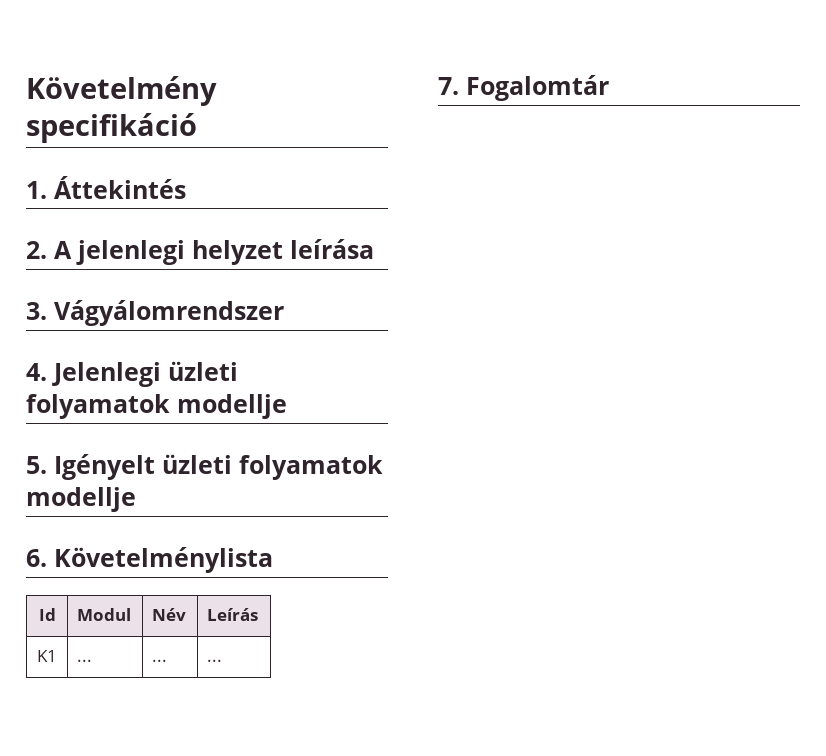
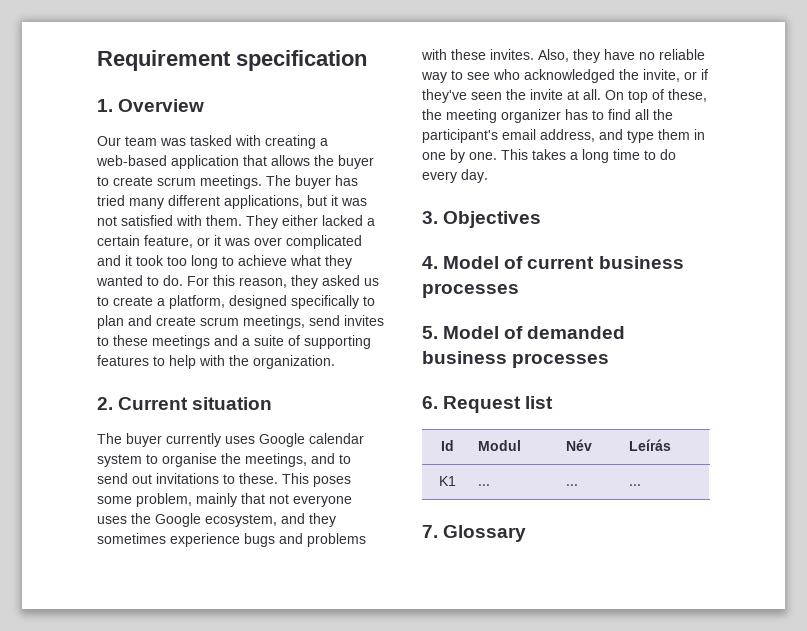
[26,76,217,106] [26,113,197,143] Követelmény specifikáció -> [97,50,367,71] Requirement specification
[54,176,186,199] [26,239,374,265] Áttekintés // 2. A jelenlegi helyzet leírása -> [118,99,205,112] [97,135,328,149] [96,155,374,169] [97,175,358,189] [97,195,367,209] [97,215,375,229] [97,235,362,249] [97,255,352,269] [96,275,379,289] [97,295,375,309] [97,315,384,329] [97,335,371,349] [97,355,335,369] [97,397,273,410] [97,433,364,447] [97,453,351,467] [97,473,351,487] [97,493,352,507] [97,513,336,527] [97,533,366,547] [421,49,705,63] [421,69,708,83] [422,89,707,103] [422,109,673,123] [422,129,705,143] [422,149,676,163] [422,169,488,183] Overview // Our team was tasked with creating a web-based application that allows the buyer to create scrum meetings. The buyer has tried many different applications, but it was not satisfied with them. They either lacked a certain feature, or it was over complicated and it took too long to achieve what they wanted to do. For this reason, they asked us to create a platform, designed specifically to plan and create scrum meetings, send invites to these meetings and a suite of supporting features to help with the organization. // 2. Current situation // The buyer currently uses Google calendar system to organise the meetings, and to send out invitations to these. This poses some problem, mainly that not everyone uses the Google ecosystem, and they sometimes experience bugs and problems with these invites. Also, they have no reliable way to see who acknowledged the invite, or if they've seen the invite at all. On top of these, the meeting organizer has to find all the participant's email address, and type them in one by one. This takes a long time to do every day.
[54,300,284,326] Vágyálomrendszer -> [443,211,542,228] Objectives
[52,361,238,387] [26,394,287,419] [26,454,383,480] [26,487,136,512] Jelenlegi üzleti folyamatok modellje // 5. Igényelt üzleti folyamatok modellje -> [443,256,684,269] [422,283,519,298] [422,326,626,339] [422,351,610,368] Model of current business processes // 5. Model of demanded business processes
[54,547,273,573] Követelménylista -> [443,396,554,413] Request list
[466,75,609,101] Fogalomtár -> [443,525,527,542] Glossary

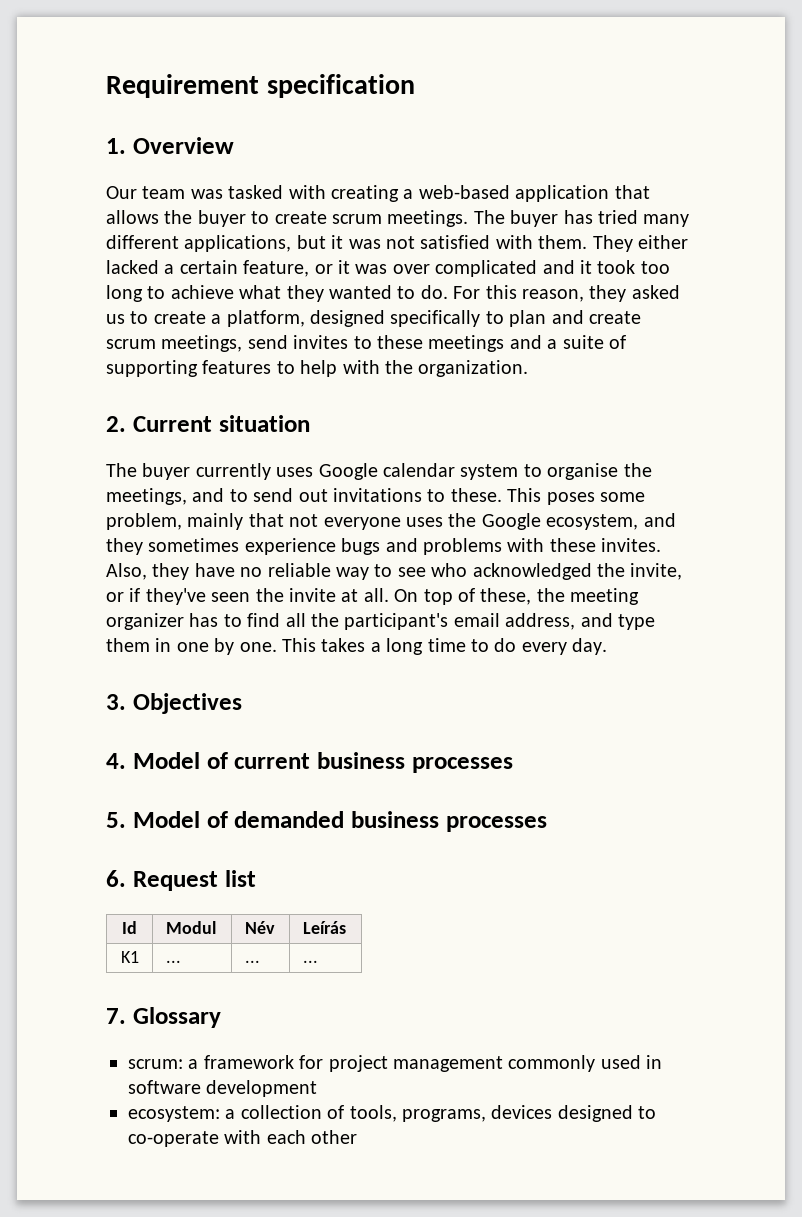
(527, 533) none -> [128,1055,663,1072] [128,1080,318,1097] [128,1105,657,1122] [128,1130,358,1147] // scrum: a framework for project management commonly used in software development // ecosystem: a collection of tools, programs, devices designed to co-operate with each other

